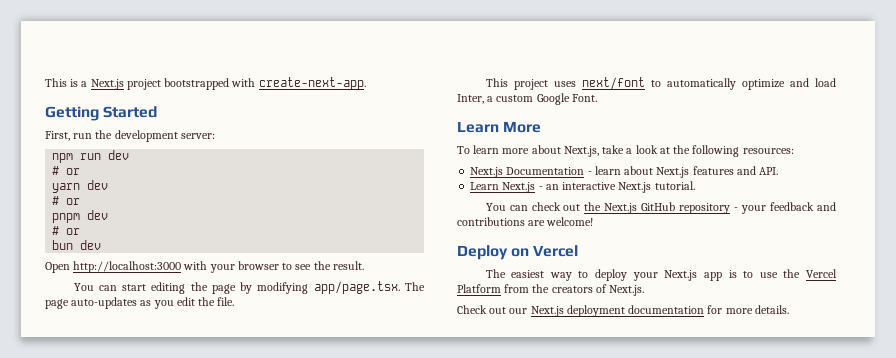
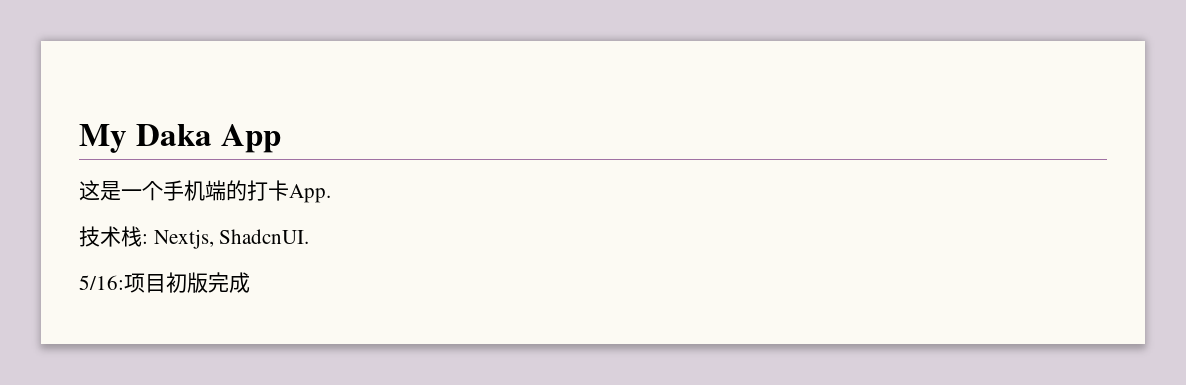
[45,77,366,90] [45,106,158,121] [45,130,215,142] [52,150,130,163] [52,166,81,175] [52,180,109,193] [52,196,81,205] [52,210,109,223] [52,226,81,235] [52,240,102,250] [45,261,364,273] [73,281,425,294] [45,297,235,309] [485,77,836,90] [457,93,597,105] [457,121,542,133] [457,145,794,157] [470,166,779,178] [470,181,695,193] [485,202,836,214] [457,217,594,226] [457,245,579,260] [485,269,837,281] [457,284,645,296] [457,305,789,317] This is a Next.js project bootstrapped with create-next-app. // Getting Started // First, run the development server: // npm run dev // # or // yarn dev // # or // pnpm dev // # or // bun dev // Open http://localhost:3000 with your browser to see the result. // You can start editing the page by modifying app/page.tsx. The page auto-updates as you edit the file. // This project uses next/font to automatically optimize and load Inter, a custom Google Font. // Learn More // To learn more about Next.js, take a look at the following resources: // Next.js Documentation - learn about Next.js features and API. // Learn Next.js - an interactive Next.js tutorial. // You can check out the Next.js GitHub repository - your feedback and contributions are welcome! // Deploy on Vercel // The easiest way to deploy your Next.js app is to use the Vercel Platform from the creators of Next.js. // Check out our Next.js deployment documentation for more details. -> [79,124,281,153] [79,180,331,203] [79,226,310,249] [79,272,250,293] My Daka App // 这是一个手机端的打卡App. // 技术栈: Nextjs, ShadcnUI. // 5/16:项目初版完成

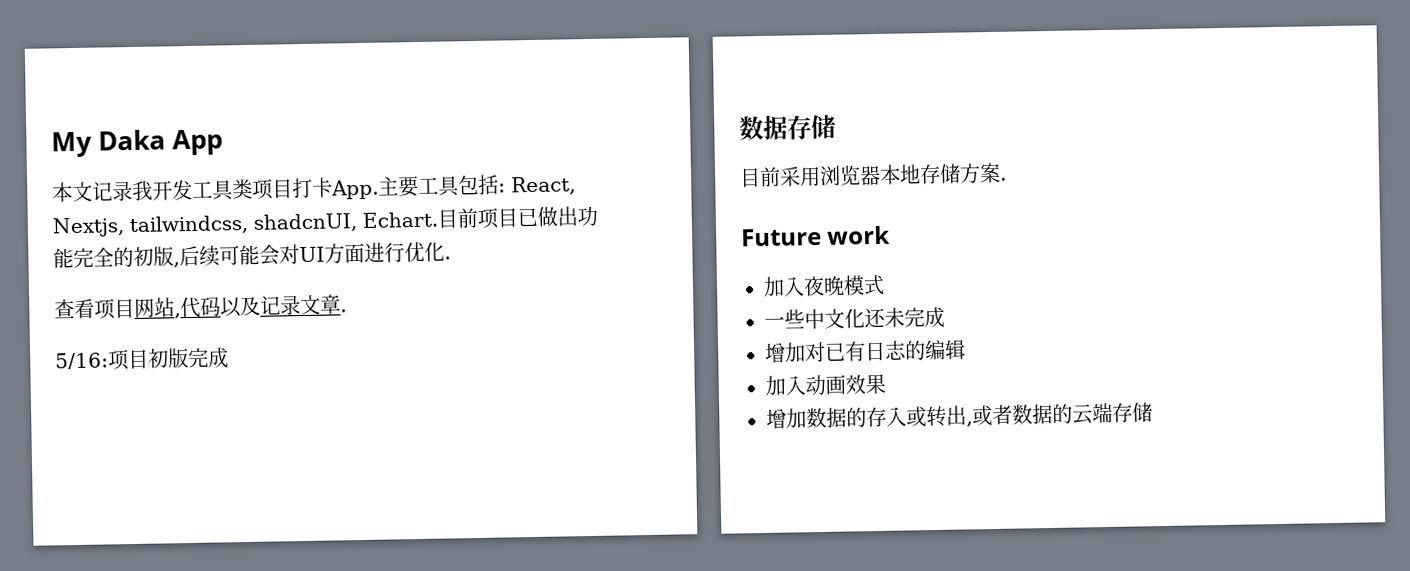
[79,180,331,203] [79,226,310,249] [79,272,250,293] 这是一个手机端的打卡App. // 技术栈: Nextjs, ShadcnUI. // 5/16:项目初版完成 -> [52,174,576,203] [52,205,598,238] [53,241,451,269] [54,294,347,320] [55,347,229,371] [739,114,836,141] [739,162,1007,188] [741,225,891,247] [763,274,885,297] [764,306,945,330] [765,339,966,363] [765,373,886,396] [766,402,1153,429] 本文记录我开发工具类项目打卡App.主要工具包括: React, Nextjs, tailwindcss, shadcnUI, Echart.目前项目已做出功能完全的初版,后续可能会对UI方面进行优化. // 查看项目网站,代码以及记录文章. // 5/16:项目初版完成 // 数据存储 // 目前采用浏览器本地存储方案. // Future work // 加入夜晚模式 // 一些中文化还未完成 // 增加对已有日志的编辑 // 加入动画效果 // 增加数据的存入或转出,或者数据的云端存储

